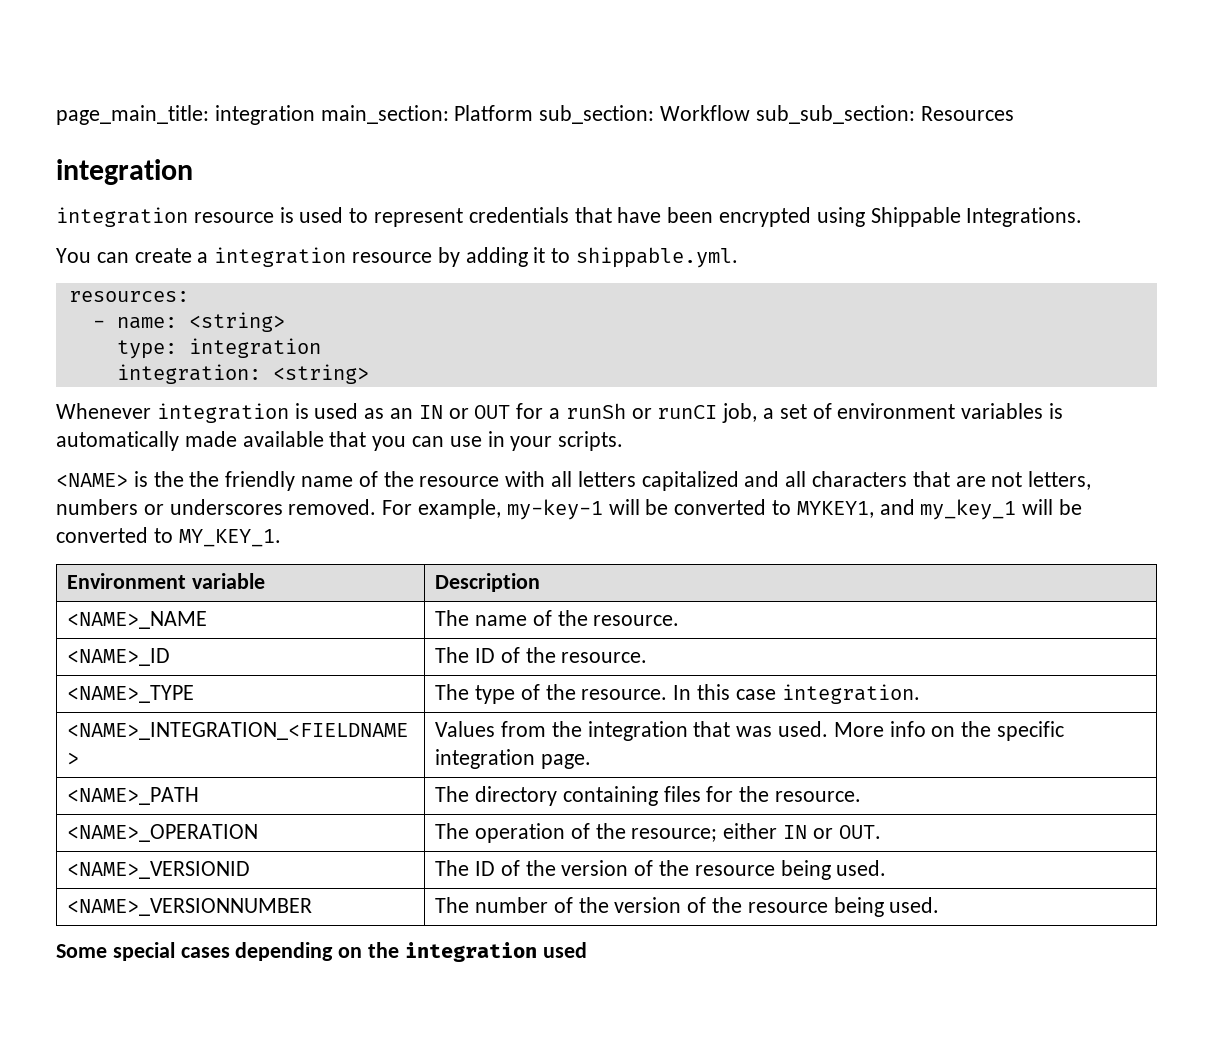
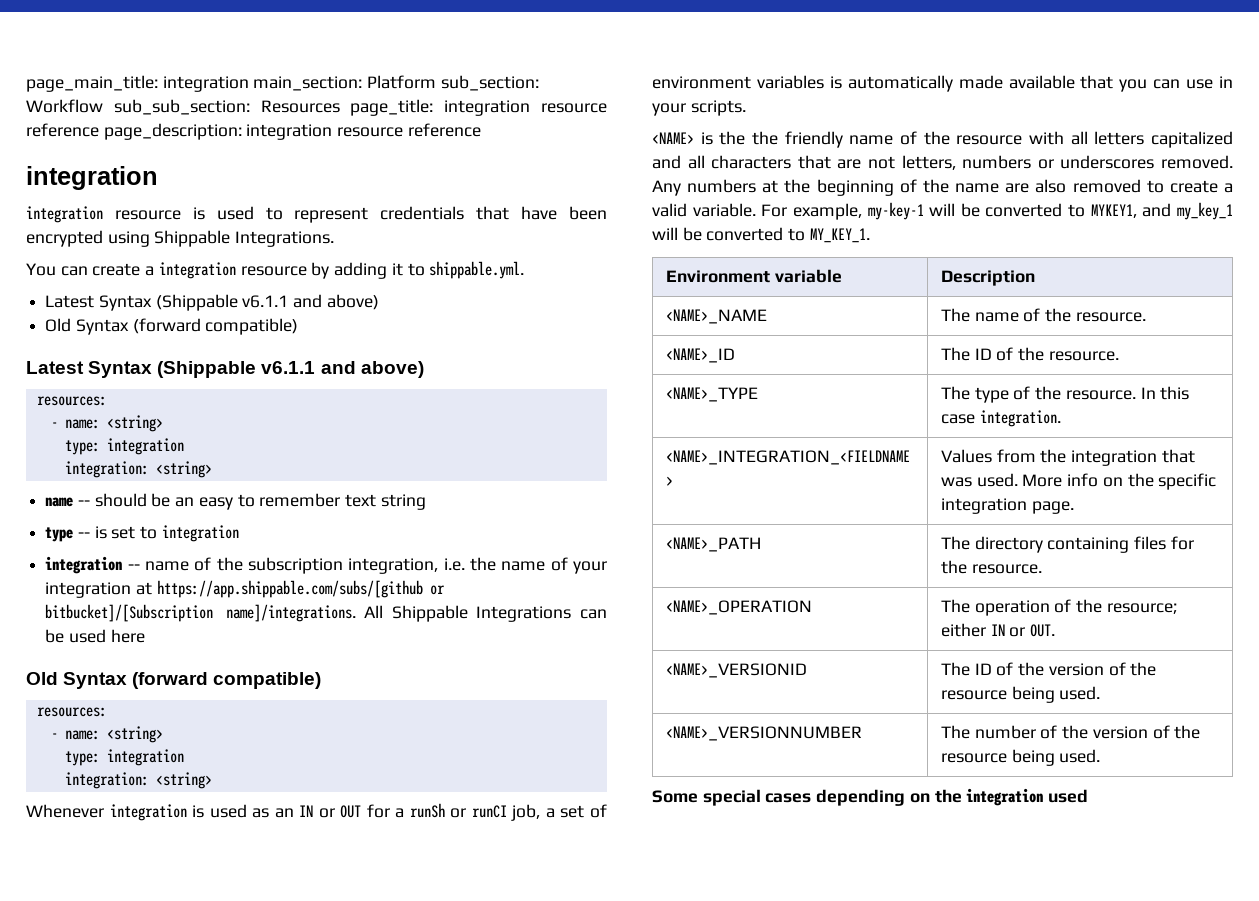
(1014, 113) none -> [350,99,607,116] [26,123,481,140] page_title: integration resource reference page_description: integration resource reference
(739, 257) none -> [45,294,379,311] [45,318,299,335] [26,361,424,378] [36,396,107,406] [50,415,163,432] [64,438,184,455] [64,461,212,478] [45,493,426,510] [45,525,239,542] [45,556,607,574] [45,580,445,598] [45,604,607,622] [45,629,145,643] [26,672,322,689] // Latest Syntax (Shippable v6.1.1 and above) // Old Syntax (forward compatible) // Latest Syntax (Shippable v6.1.1 and above) // resources: // - name: <string> // type: integration // integration: <string> // name -- should be an easy to remember text string // type -- is set to integration // integration -- name of the subscription integration, i.e. the name of your integration at https://app.shippable.com/subs/[github or bitbucket]/[Subscription name]/integrations. All Shippable Integrations can be used here // Old Syntax (forward compatible)
(377, 507) none -> [652,179,1233,196] [652,203,756,217] Any numbers at the beginning of the name are also removed to create a valid variable.

